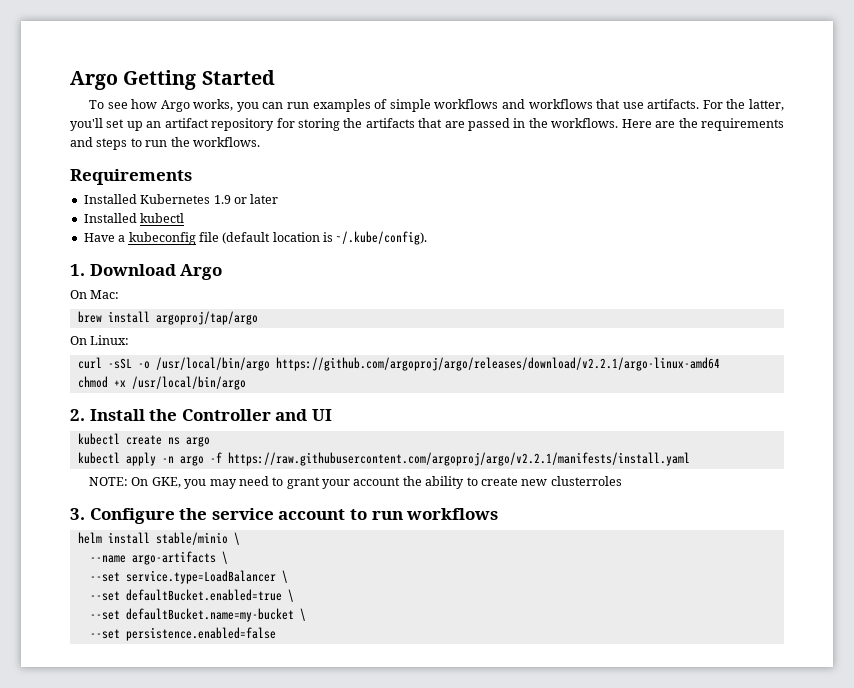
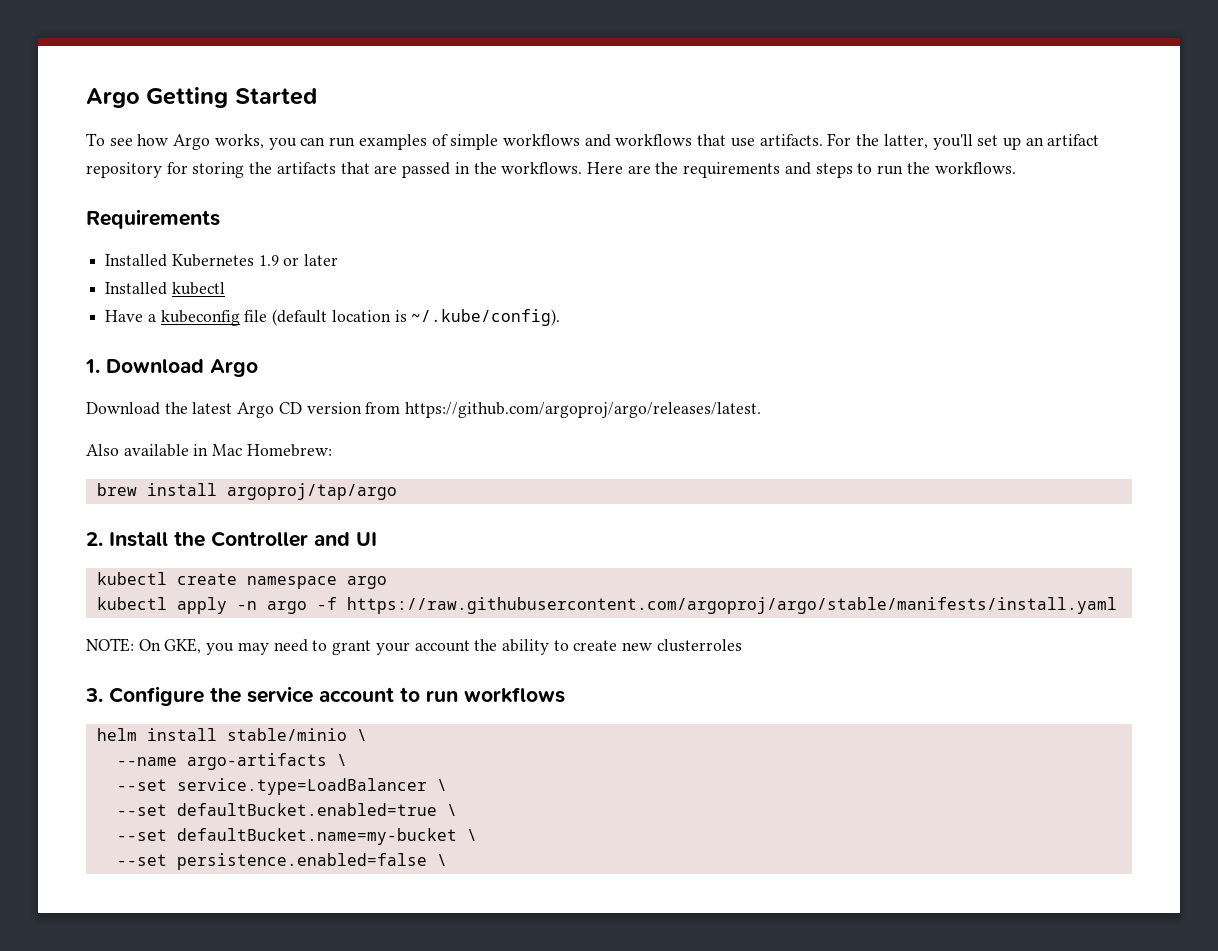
[70,290,120,299] [77,311,258,325] [70,335,130,345] [77,357,720,371] [77,376,246,390] On Mac: // brew install argoproj/tap/argo // On Linux: // curl -sSL -o /usr/local/bin/argo https://github.com/argoproj/argo/releases/download/v2.2.1/argo-linux-amd64 // chmod +x /usr/local/bin/argo -> [86,402,762,418] [86,444,332,457] [96,483,397,500] Download the latest Argo CD version from https://github.com/argoproj/argo/releases/latest. // Also available in Mac Homebrew: // brew install argoproj/tap/argo
[167,437,180,445] ns -> [246,576,337,589] namespace
[227,452,690,466] https://raw.githubusercontent.com/argoproj/argo/v2.2.1/manifests/install.yaml -> [346,597,1117,614] https://raw.githubusercontent.com/argoproj/argo/stable/manifests/install.yaml
(276, 634) none -> [436,854,447,866] \

